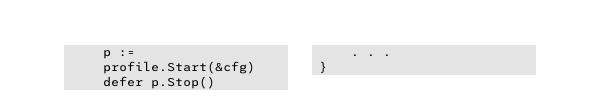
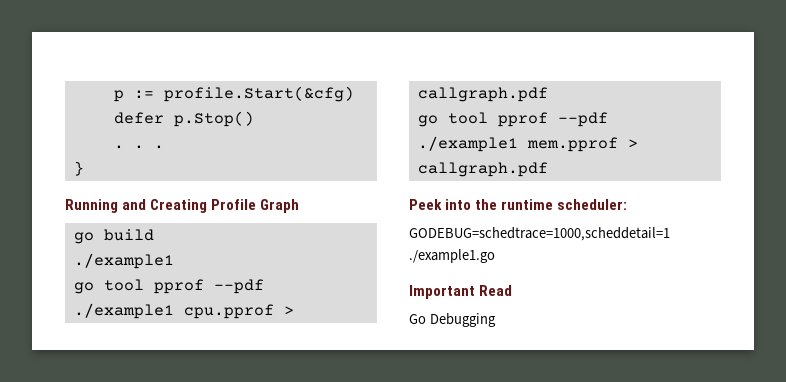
(328, 67) none -> [65,199,300,213] [73,229,154,244] [73,253,174,269] [73,279,264,294] [73,303,294,319] [417,87,548,102] [417,112,608,127] [417,136,638,152] [417,162,548,177] [409,199,628,210] [409,227,670,241] [409,249,495,263] [409,285,513,299] [409,313,496,327] // Running and Creating Profile Graph // go build // ./example1 // go tool pprof --pdf ./example1 cpu.pprof > callgraph.pdf // go tool pprof --pdf ./example1 mem.pprof > callgraph.pdf // Peek into the runtime scheduler: // GODEBUG=schedtrace=1000,scheddetail=1 ./example1.go // Important Read // Go Debugging

